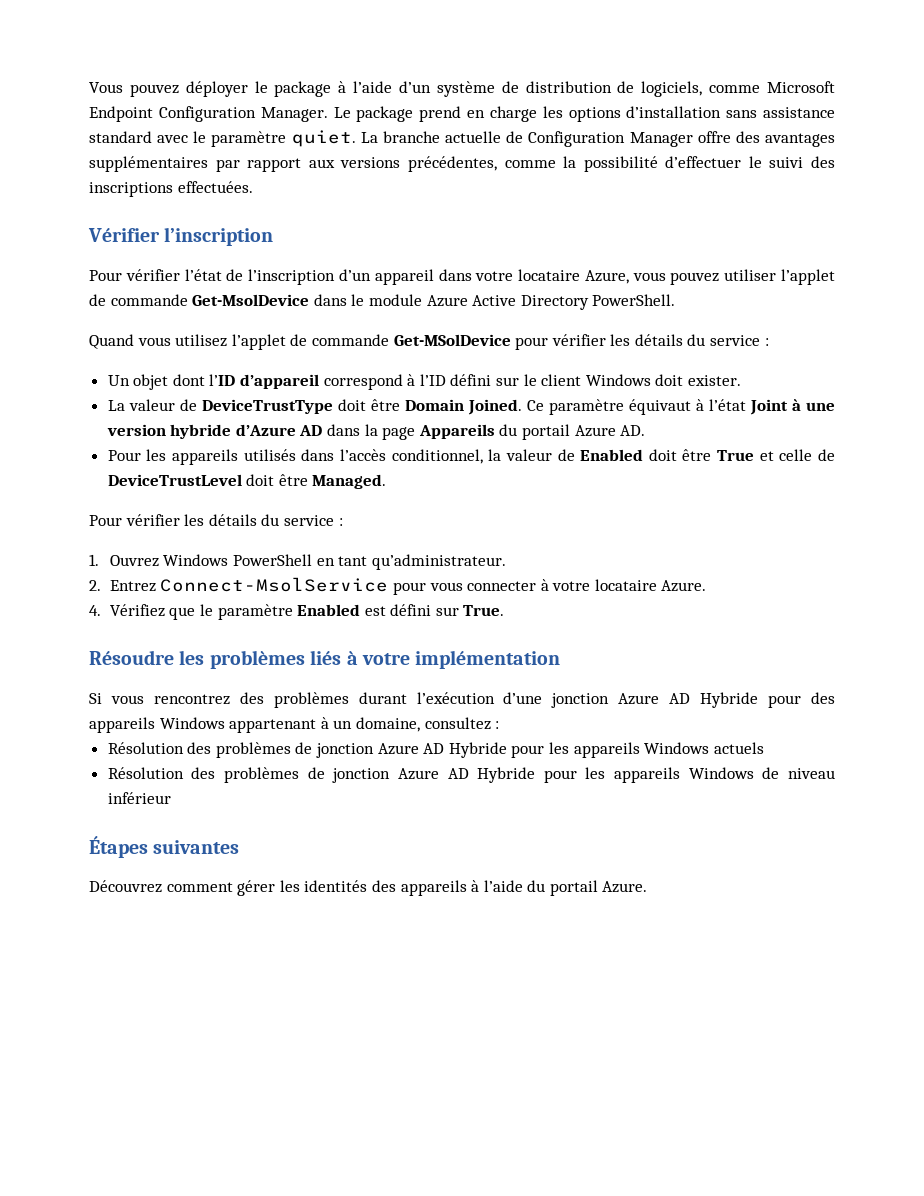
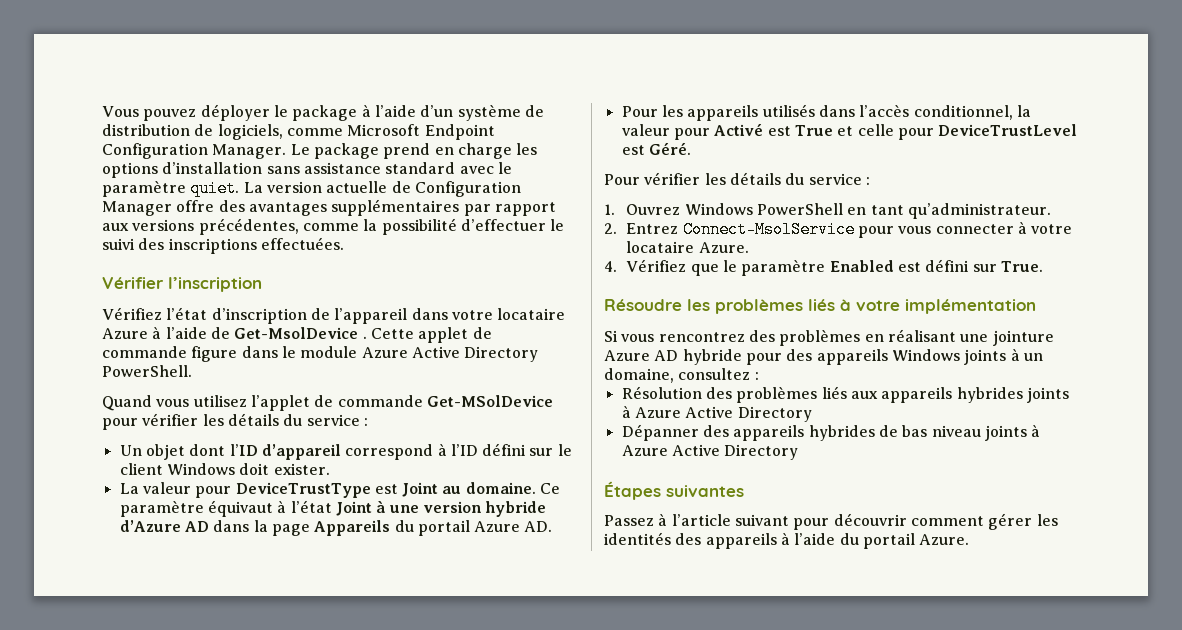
[382,131,440,143] branche -> [266,181,322,193] version
[89,269,836,285] [89,294,310,306] Pour vérifier l’état de l’inscription d’un appareil dans votre locataire Azure, vous pouvez utiliser l’applet de commande Get-MsolDevice -> [102,307,566,324] [102,326,492,343] [102,346,238,362] Vérifiez l’état d’inscription de l’appareil dans votre locataire Azure à l’aide de Get-MsolDevice . Cette applet de commande figure
[179,399,522,415] de DeviceTrustType doit être Domain Joined. -> [195,482,536,498] pour DeviceTrustType est Joint au domaine.
[557,449,835,461] [107,474,387,489] de Enabled doit être True et celle de DeviceTrustLevel doit être Managed. -> [673,123,1078,140] [621,142,691,155] pour Activé est True et celle pour DeviceTrustLevel est Géré.
[358,692,759,708] durant l’exécution d’une jonction Azure AD Hybride -> [864,329,1054,346] [604,349,742,365] en réalisant une jointure Azure AD hybride
[229,719,317,733] appartenant -> [964,349,1007,365] joints
[295,742,764,758] [107,767,835,783] [107,792,171,804] [89,836,240,858] [89,880,162,893] de jonction Azure AD Hybride pour les appareils Windows actuels // Résolution des problèmes de jonction Azure AD Hybride pour les appareils Windows de niveau inférieur // Étapes suivantes // Découvrez -> [821,386,1069,403] [621,405,812,422] [621,424,1041,441] [621,444,799,460] [604,481,744,500] [604,513,907,530] liés aux appareils hybrides joints à Azure Active Directory // Dépanner des appareils hybrides de bas niveau joints à Azure Active Directory // Étapes suivantes // Passez à l’article suivant pour découvrir

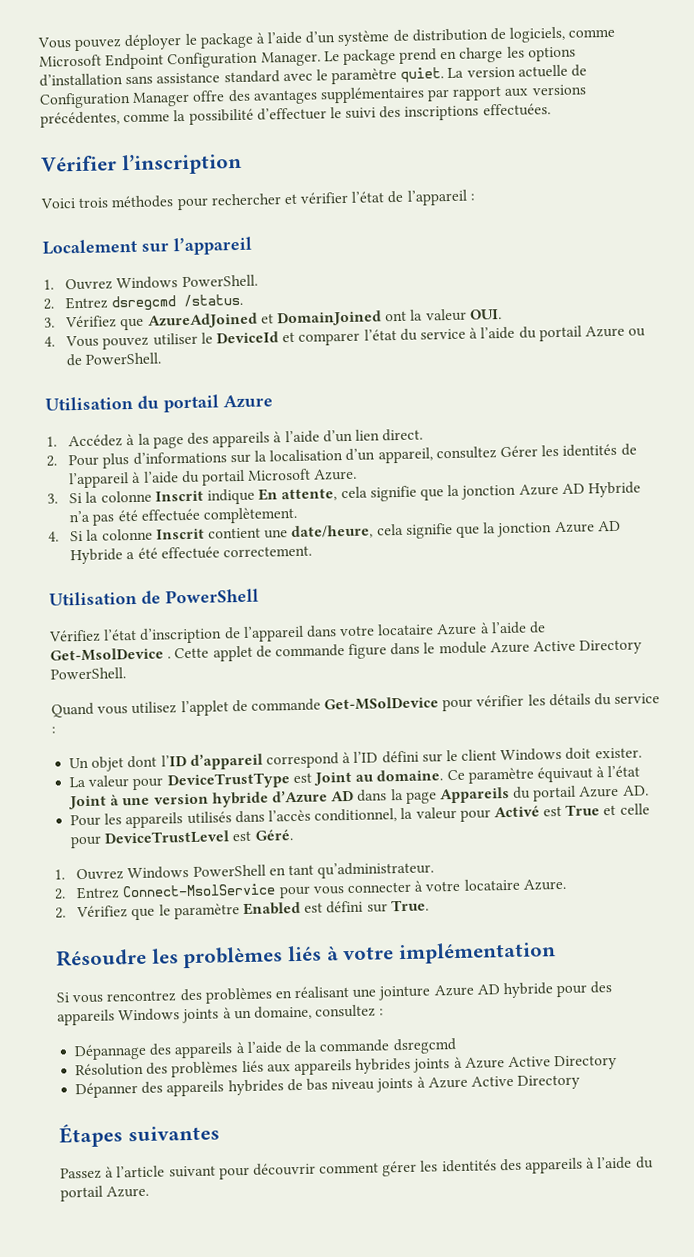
(262, 284) none -> [40,189,475,211] [42,236,252,256] [43,274,258,291] [43,293,244,312] [44,308,502,331] [44,325,647,350] [66,352,162,367] [45,394,273,413] [46,428,424,449] [46,443,637,469] [69,468,358,489] [47,481,641,505] [69,506,298,526] [48,520,621,542] [70,545,313,565] [49,588,259,606] // Voici trois méthodes pour rechercher et vérifier l’état de l’appareil : // Localement sur l’appareil // 1. Ouvrez Windows PowerShell. // 2. Entrez dsregcmd /status. // 3. Vérifiez que AzureAdJoined et DomainJoined ont la valeur OUI. // 4. Vous pouvez utiliser le DeviceId et comparer l’état du service à l’aide du portail Azure ou de PowerShell. // Utilisation du portail Azure // 1. Accédez à la page des appareils à l’aide d’un lien direct. // 2. Pour plus d’informations sur la localisation d’un appareil, consultez Gérer les identités de l’appareil à l’aide du portail Microsoft Azure. // 3. Si la colonne Inscrit indique En attente, cela signifie que la jonction Azure AD Hybride n’a pas été effectuée complètement. // 4. Si la colonne Inscrit contient une date/heure, cela signifie que la jonction Azure AD Hybride a été effectuée correctement. // Utilisation de PowerShell
[604,172,870,185] // Pour vérifier les détails du service : -> (293, 835) none
[604,261,617,272] 4. -> [55,907,66,919] 2.
(759, 376) none -> [74,1038,457,1061] // Dépannage des appareils à l’aide de la commande dsregcmd

